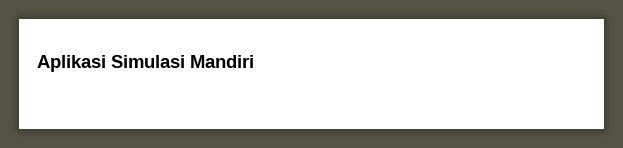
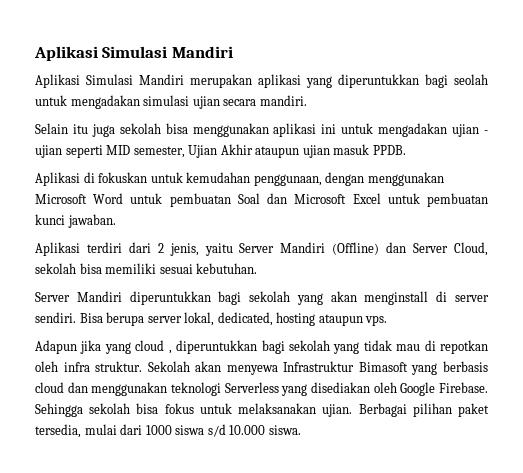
[37,55,254,72] Aplikasi Simulasi Mandiri -> [34,46,233,61] [35,74,488,88] [35,95,307,109] [35,123,489,137] [35,144,406,158] [35,172,444,186] [35,193,488,207] [35,214,116,228] [35,242,489,256] [35,263,258,274] [35,291,489,305] [35,312,388,326] [35,340,489,354] [35,361,488,375] [35,382,489,396] [35,403,490,417] [35,424,301,438] Aplikasi Simulasi Mandiri // Aplikasi Simulasi Mandiri merupakan aplikasi yang diperuntukkan bagi seolah untuk mengadakan simulasi ujian secara mandiri. // Selain itu juga sekolah bisa menggunakan aplikasi ini untuk mengadakan ujian - ujian seperti MID semester, Ujian Akhir ataupun ujian masuk PPDB. // Aplikasi di fokuskan untuk kemudahan penggunaan, dengan menggunakan Microsoft Word untuk pembuatan Soal dan Microsoft Excel untuk pembuatan kunci jawaban. // Aplikasi terdiri dari 2 jenis, yaitu Server Mandiri (Offline) dan Server Cloud, sekolah bisa memiliki sesuai kebutuhan. // Server Mandiri diperuntukkan bagi sekolah yang akan menginstall di server sendiri. Bisa berupa server lokal, dedicated, hosting ataupun vps. // Adapun jika yang cloud , diperuntukkan bagi sekolah yang tidak mau di repotkan oleh infra struktur. Sekolah akan menyewa Infrastruktur Bimasoft yang berbasis cloud dan menggunakan teknologi Serverless yang disediakan oleh Google Firebase. Sehingga sekolah bisa fokus untuk melaksanakan ujian. Berbagai pilihan paket tersedia, mulai dari 1000 siswa s/d 10.000 siswa.

